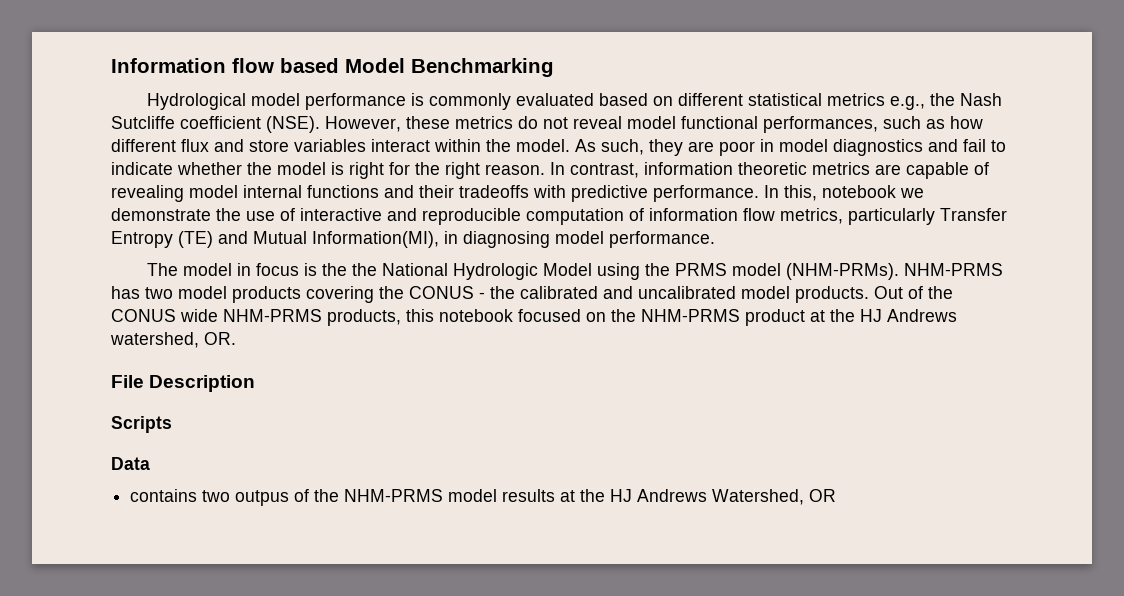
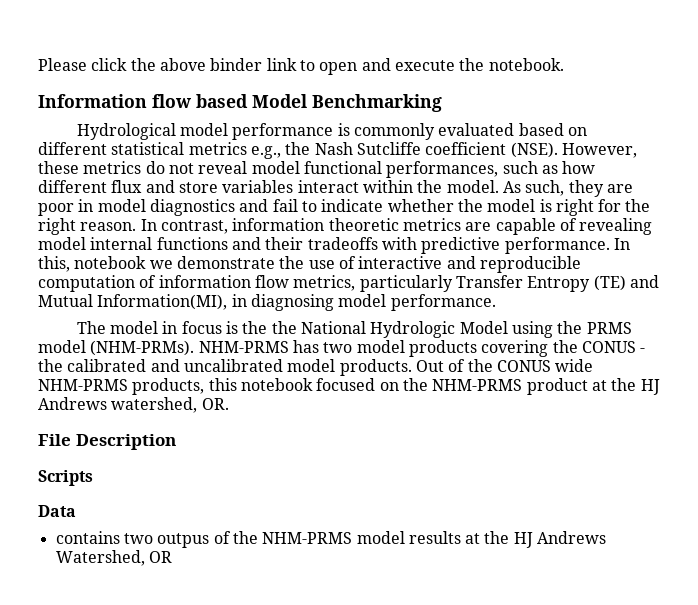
(111, 65) none -> [38,58,564,75] Please click the above binder link to open and execute the notebook. //

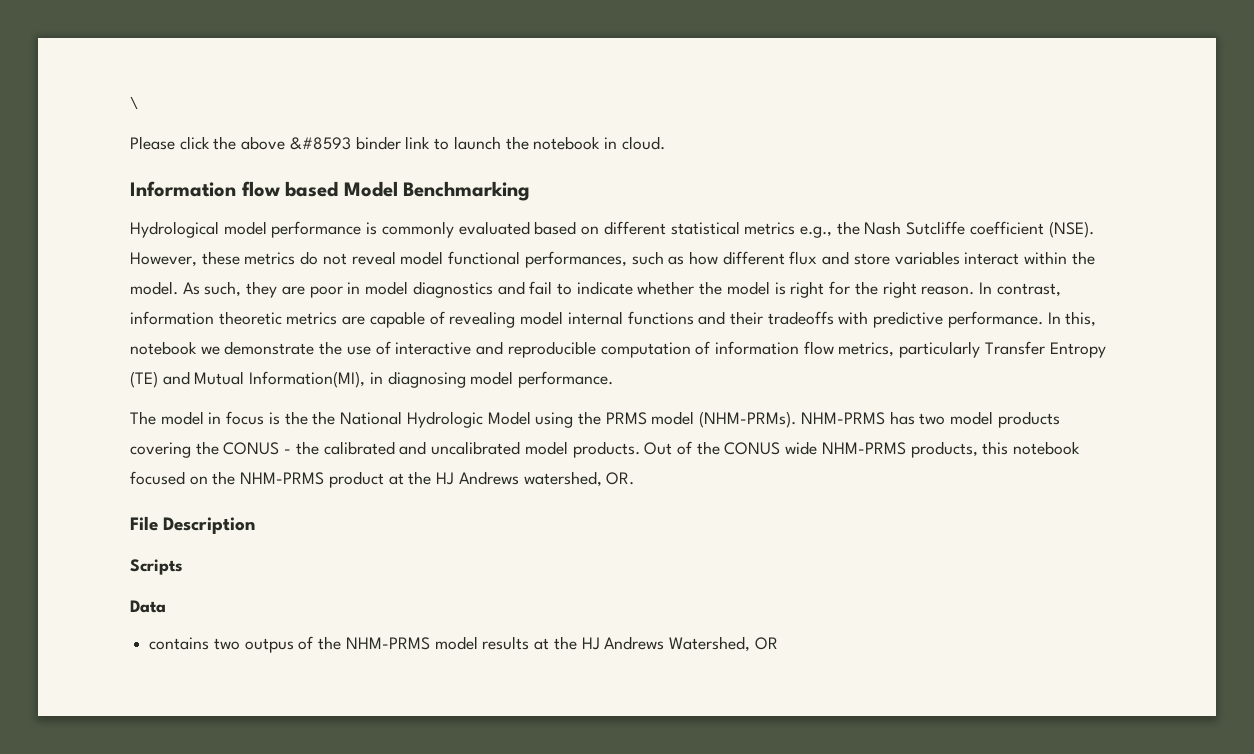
(38, 64) none -> [130,96,138,109] \ //
(206, 64) none -> [289,137,351,150] &#8593
[319,58,564,75] open and execute the notebook. -> [453,136,665,150] launch the notebook in cloud.

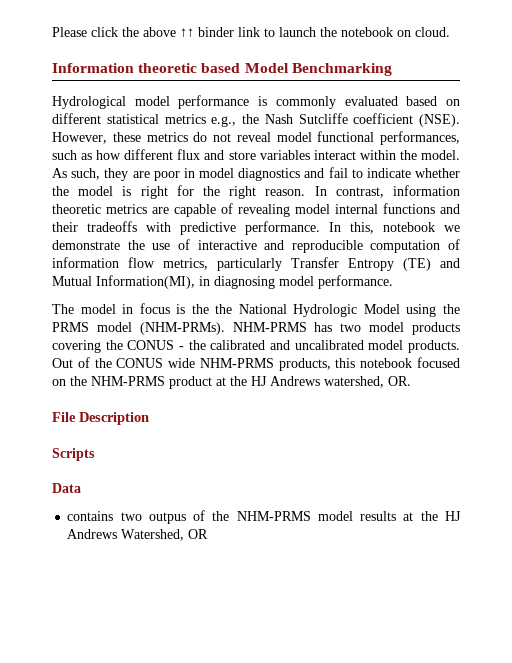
[130,96,138,109] \ // -> (52, 32) none
[289,137,351,150] &#8593 -> [180,28,194,37] ↑↑
[603,137,617,149] in -> [397,30,411,37] on
[241,181,280,197] flow -> [138,63,198,73] theoretic

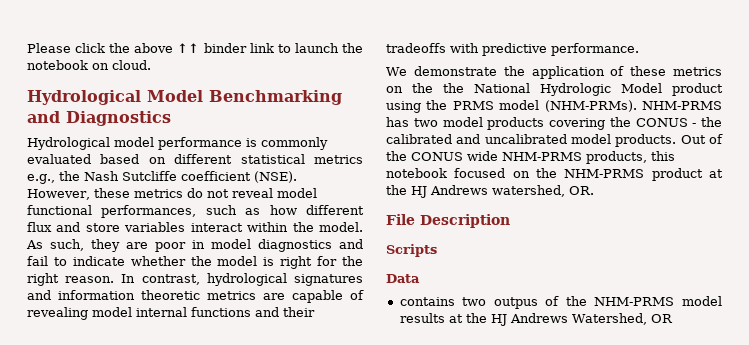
[52,63,241,73] Information theoretic based -> [27,90,141,105] Hydrological
(392, 69) none -> [27,111,171,126] and Diagnostics
(384, 192) none -> [206,273,363,286] [27,290,51,300] hydrological signatures and
[329,222,460,234] [52,239,460,253] [52,257,460,271] [52,275,393,289] [52,303,186,314] In this, notebook we demonstrate the use of interactive and reproducible computation of information flow metrics, particularly Transfer Entropy (TE) and Mutual Information(MI), in diagnosing model performance. // The model in focus is -> [386,66,722,79] [386,86,403,93] // We demonstrate the application of these metrics on
(400, 309) none -> [672,83,723,96] product

